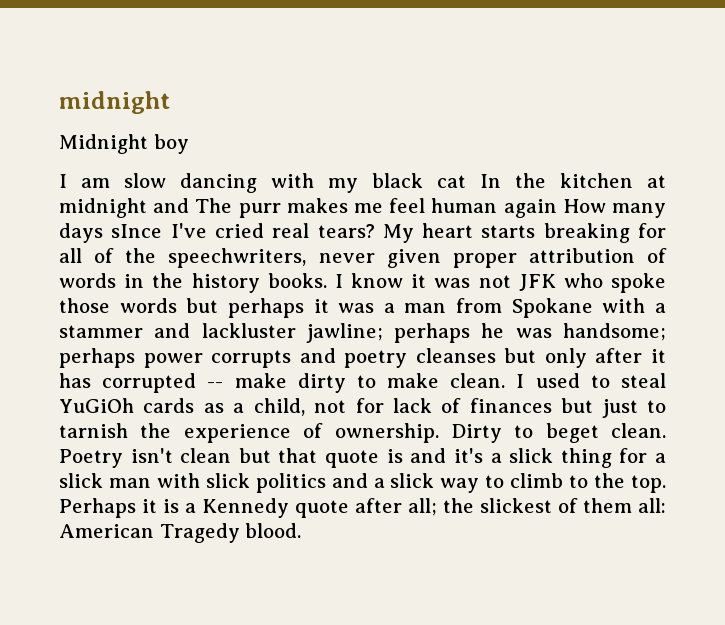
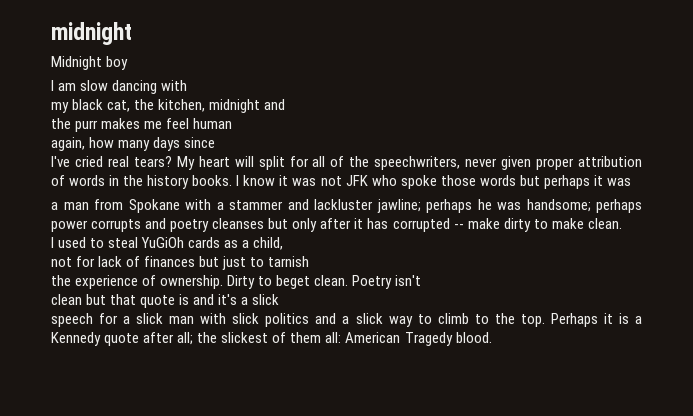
(314, 180) none -> (188, 85) //
[437,173,666,188] cat In the kitchen at -> [107,99,206,112] cat, the kitchen,
[195,198,233,213] The -> [51,118,71,129] // the
[503,199,606,218] again How -> [51,137,115,151] // again, how
[111,224,163,238] sInce -> [184,137,216,148] since //
[481,223,630,243] starts breaking -> [234,156,285,170] will split
(375, 308) none -> (631, 182) //
(506, 380) none -> (622, 223) //
(305, 407) none -> (284, 243) //
(128, 430) none -> (310, 261) //
(173, 455) none -> (422, 280) //
[560,448,612,468] thing -> [51,313,93,327] // speech

